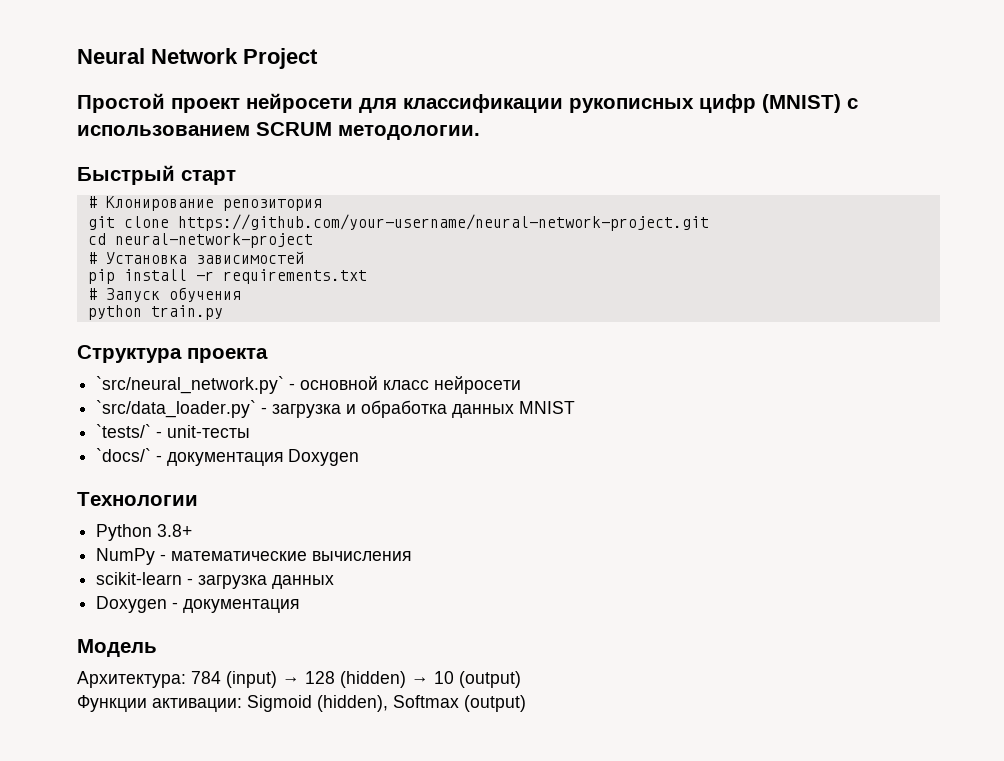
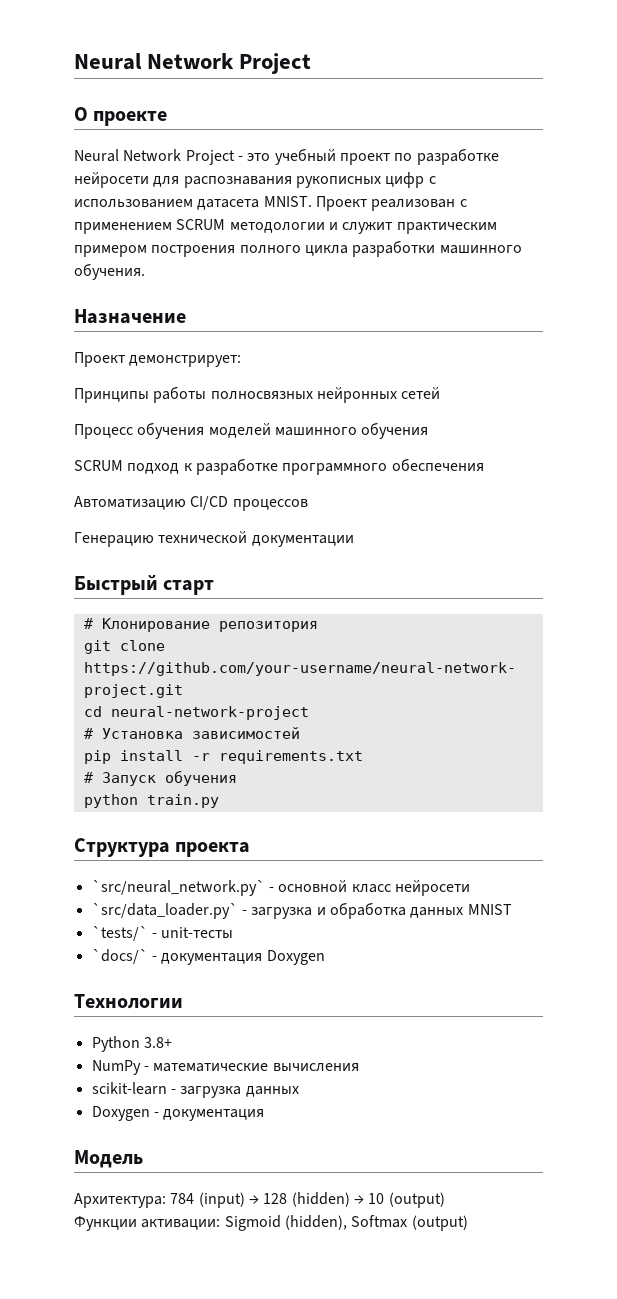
[77,93,240,113] Простой проект -> [74,107,168,126] [74,148,499,165] О проекте // Neural Network Project - это учебный проект по разработке
[403,94,563,113] классификации -> [183,176,292,188] распознавания
[762,94,841,113] (MNIST) -> (425, 180) none
[256,122,480,140] SCRUM методологии. -> [197,196,467,211] [74,219,497,234] [74,240,522,257] [74,263,145,280] [74,309,186,324] [74,352,242,367] [74,386,441,403] [74,422,429,439] [74,458,484,475] [74,496,308,511] [74,531,354,547] датасета MNIST. Проект реализован с применением SCRUM методологии и служит практическим примером построения полного цикла разработки машинного обучения. // Назначение // Проект демонстрирует: // Принципы работы полносвязных нейронных сетей // Процесс обучения моделей машинного обучения // SCRUM подход к разработке программного обеспечения // Автоматизацию CI/CD процессов // Генерацию технической документации

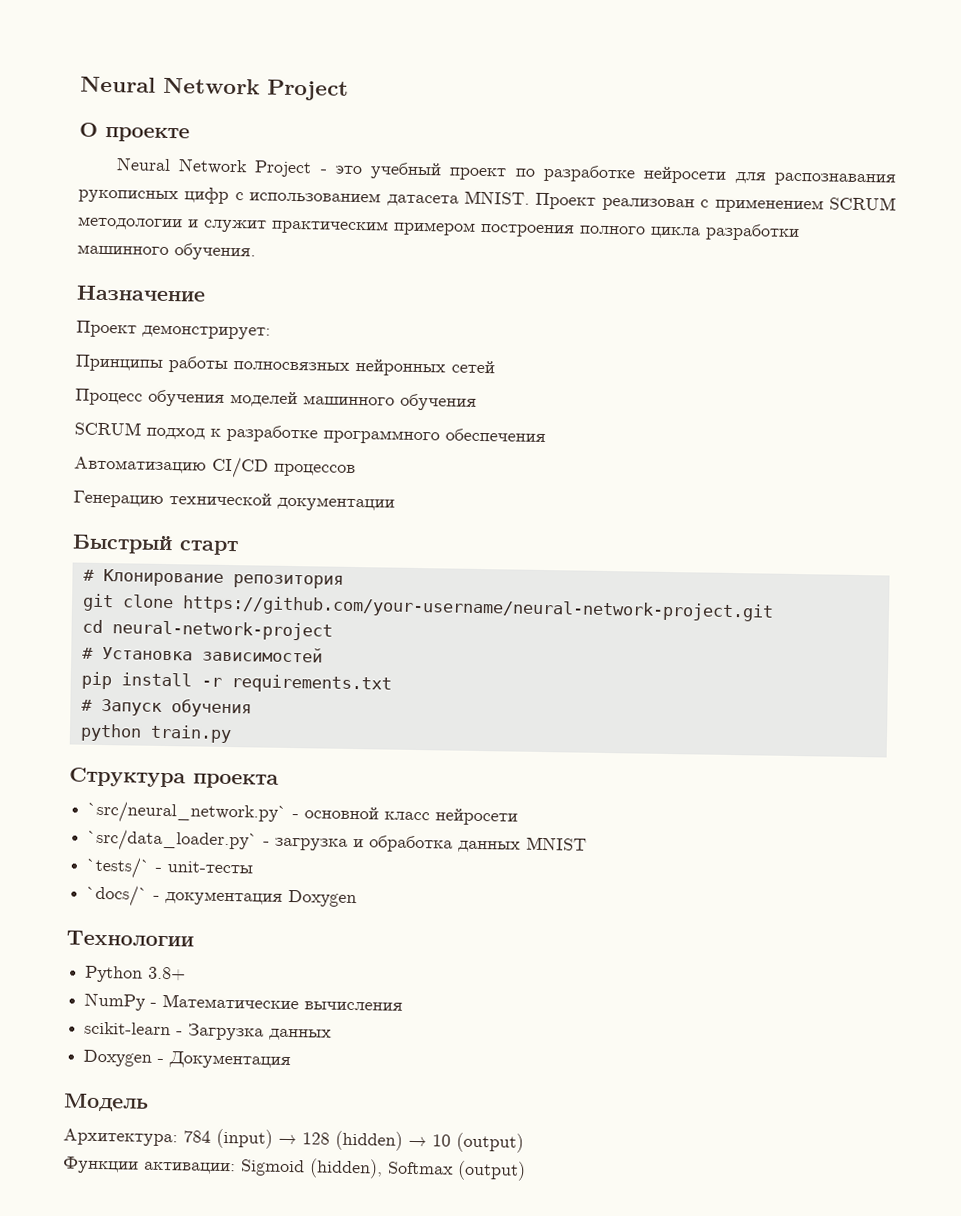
[153,1063,269,1072] математические -> [162,994,300,1010] Математические
[180,1086,242,1098] загрузка -> [188,1023,265,1041] Загрузка
[163,1109,265,1121] документация -> [168,1051,292,1070] Документация

